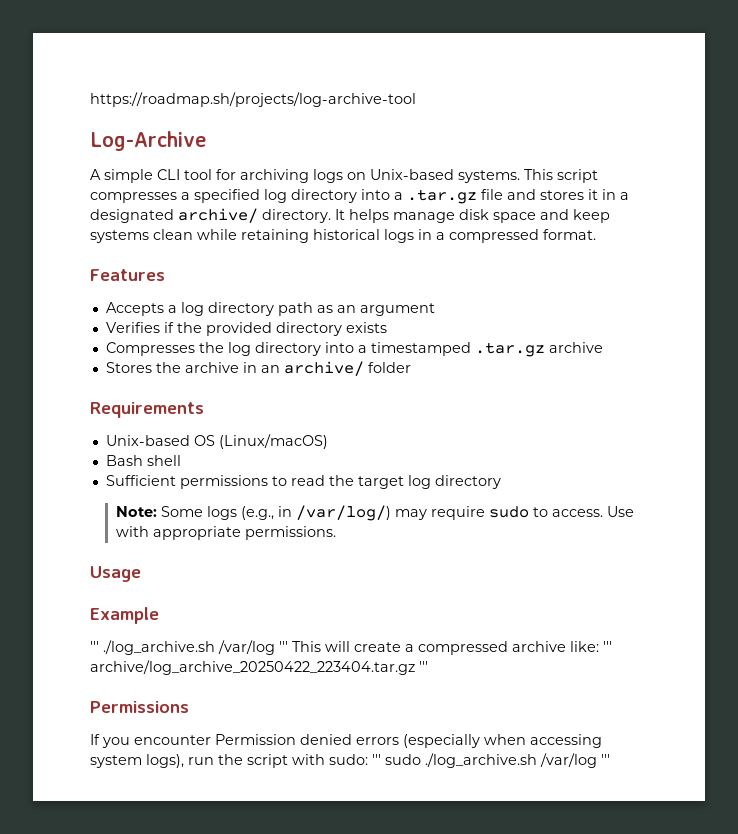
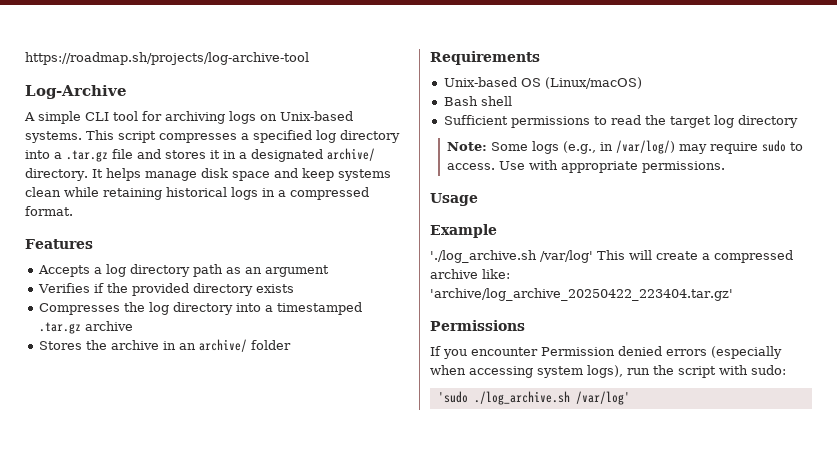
[90,640,288,655] ''' ./log_archive.sh /var/log ''' -> [430,250,593,263] './log_archive.sh /var/log'
[603,641,612,652] [90,660,428,675] ''' archive/log_archive_20250422_223404.tar.gz ''' -> [430,288,733,301] 'archive/log_archive_20250422_223404.tar.gz'
[372,753,610,768] ''' sudo ./log_archive.sh /var/log ''' -> [437,391,630,405] // 'sudo ./log_archive.sh /var/log'

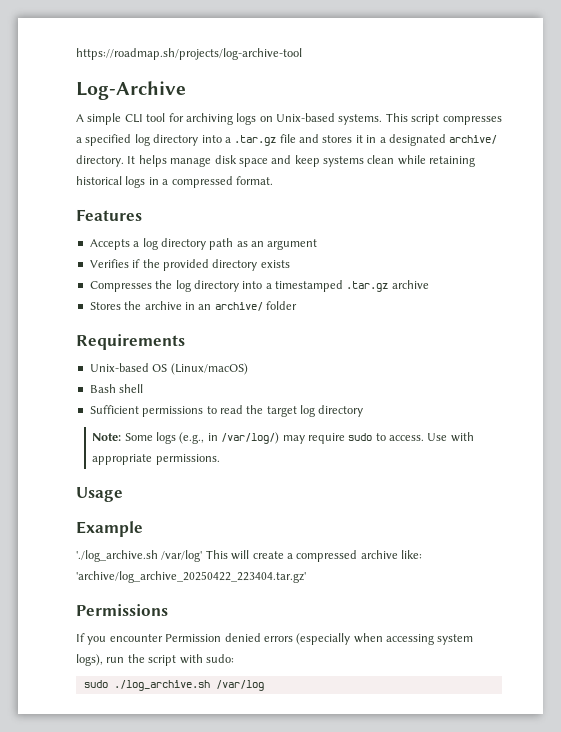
[437,391,630,405] 'sudo ./log_archive.sh /var/log' -> [83,680,264,691] sudo ./log_archive.sh /var/log

